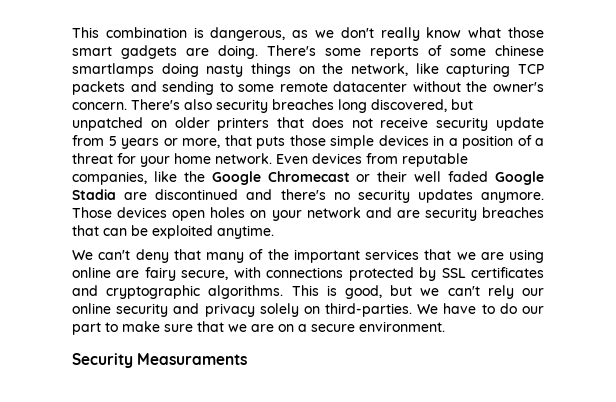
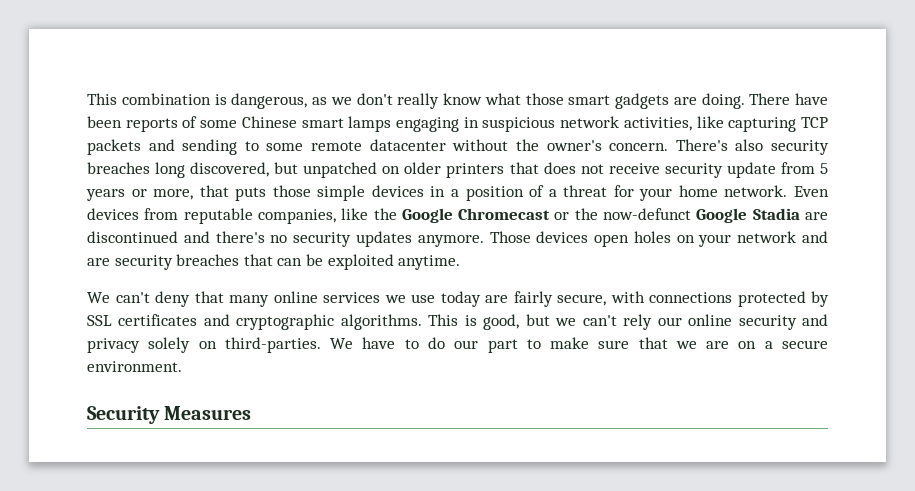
[267,45,544,59] [72,63,408,77] There's some reports of some chinese smartlamps doing nasty things on the network, -> [749,93,828,105] [87,116,692,132] There have been reports of some Chinese smart lamps engaging in suspicious network activities,
[377,171,489,182] their well faded -> [574,208,692,220] the now-defunct
[249,249,544,263] [72,267,176,281] of the important services that we are using online are fairy -> [273,291,553,307] online services we use today are fairly
[137,353,248,365] Measuraments -> [164,406,252,420] Measures

